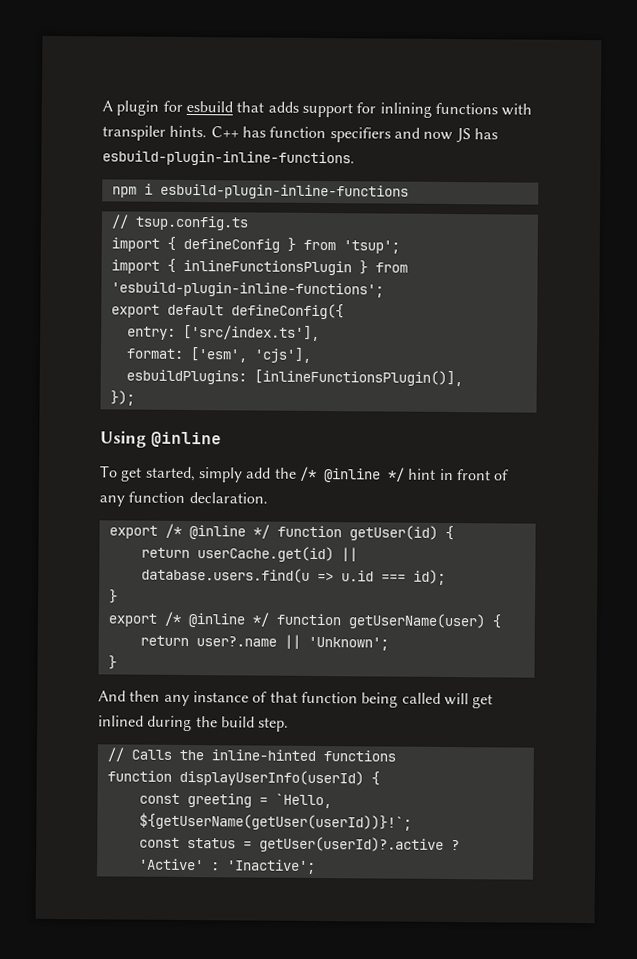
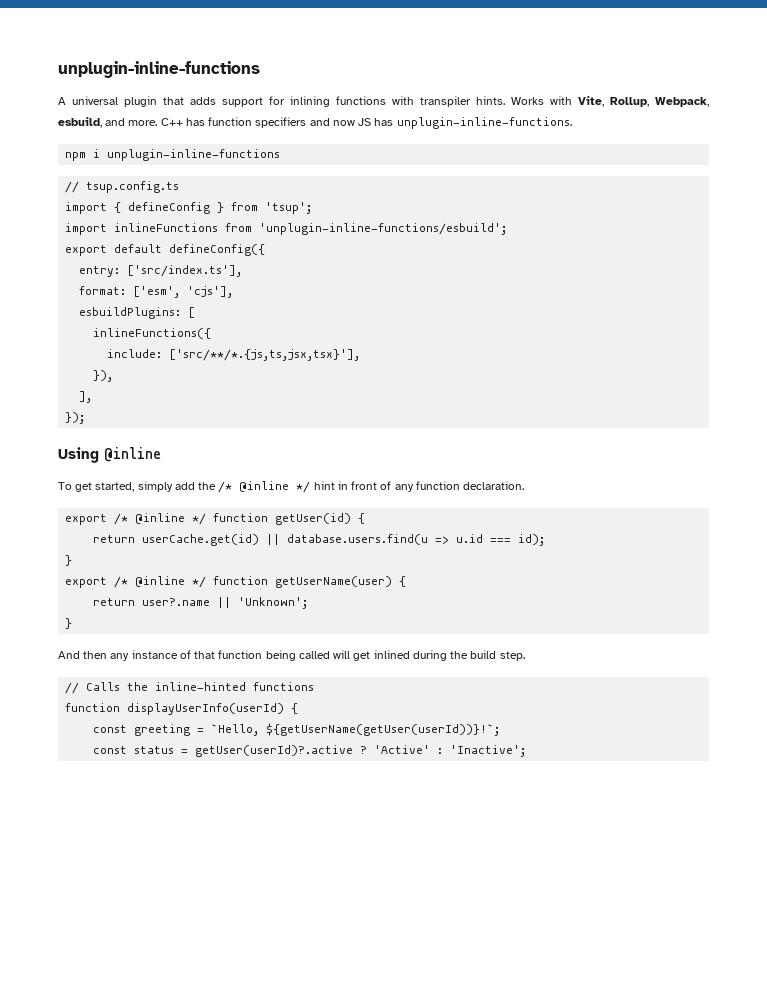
[102,100,233,116] A plugin for esbuild -> [58,61,260,78] [58,96,157,107] unplugin-inline-functions // A universal plugin
(208, 131) none -> [511,96,709,107] [58,117,158,128] Works with Vite, Rollup, Webpack, esbuild, and more.
[102,150,355,167] esbuild-plugin-inline-functions. -> [396,117,572,129] unplugin-inline-functions.
[159,183,409,200] esbuild-plugin-inline-functions -> [107,149,281,161] unplugin-inline-functions
[166,258,408,276] [110,281,384,298] { inlineFunctionsPlugin } from 'esbuild-plugin-inline-functions'; -> [114,223,508,235] inlineFunctions from 'unplugin-inline-functions/esbuild';
[253,369,463,387] [inlineFunctionsPlugin()], -> [188,307,196,318] [93,328,212,339] [107,349,361,361] [93,370,114,382] [79,391,93,403] [ // inlineFunctions({ // include: ['src/**/*.{js,ts,jsx,tsx}'], // }), // ],

